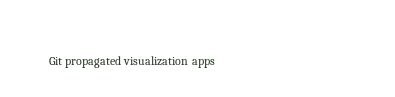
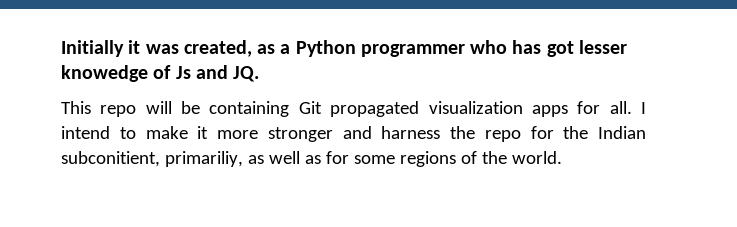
[49,56,215,68] Git propagated visualization apps -> [61,40,627,57] [61,65,260,82] [61,101,646,117] [61,126,646,142] [61,151,562,167] Initially it was created, as a Python programmer who has got lesser knowedge of Js and JQ. // This repo will be containing Git propagated visualization apps for all. I intend to make it more stronger and harness the repo for the Indian subconitient, primariliy, as well as for some regions of the world.

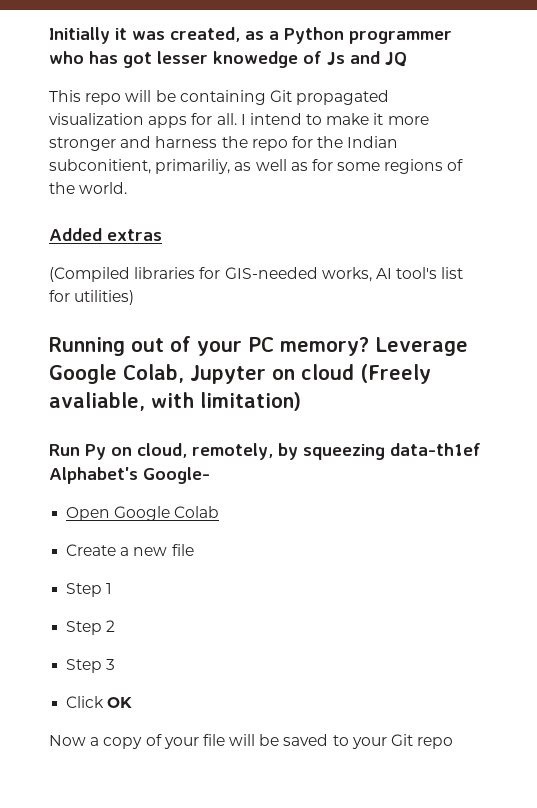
[233,66,260,82] JQ. -> [385,52,407,67] JQ
(562, 157) none -> [49,228,162,241] [49,267,464,282] [49,290,135,305] [49,336,468,356] [49,364,431,384] [49,392,301,411] [49,443,481,460] [49,467,210,484] [66,506,220,521] [66,544,194,556] [66,583,113,597] [66,620,116,635] [66,659,116,673] [66,696,133,708] [49,734,454,749] // Added extras // (Compiled libraries for GIS-needed works, AI tool's list for utilities) // Running out of your PC memory? Leverage Google Colab, Jupyter on cloud (Freely avaliable, with limitation) // Run Py on cloud, remotely, by squeezing data-th1ef Alphabet's Google- // Open Google Colab // Create a new file // Step 1 // Step 2 // Step 3 // Click OK // Now a copy of your file will be saved to your Git repo

